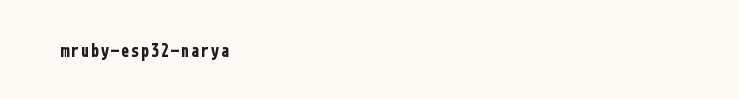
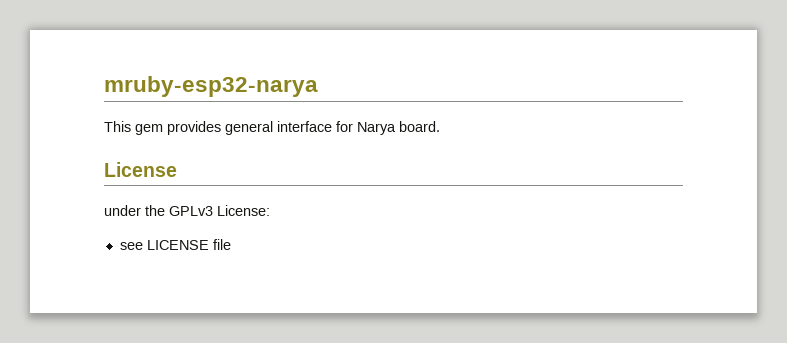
(230, 52) none -> [104,121,440,135] [104,162,177,177] [104,205,270,216] [119,239,231,250] // This gem provides general interface for Narya board. // License // under the GPLv3 License: // see LICENSE file

